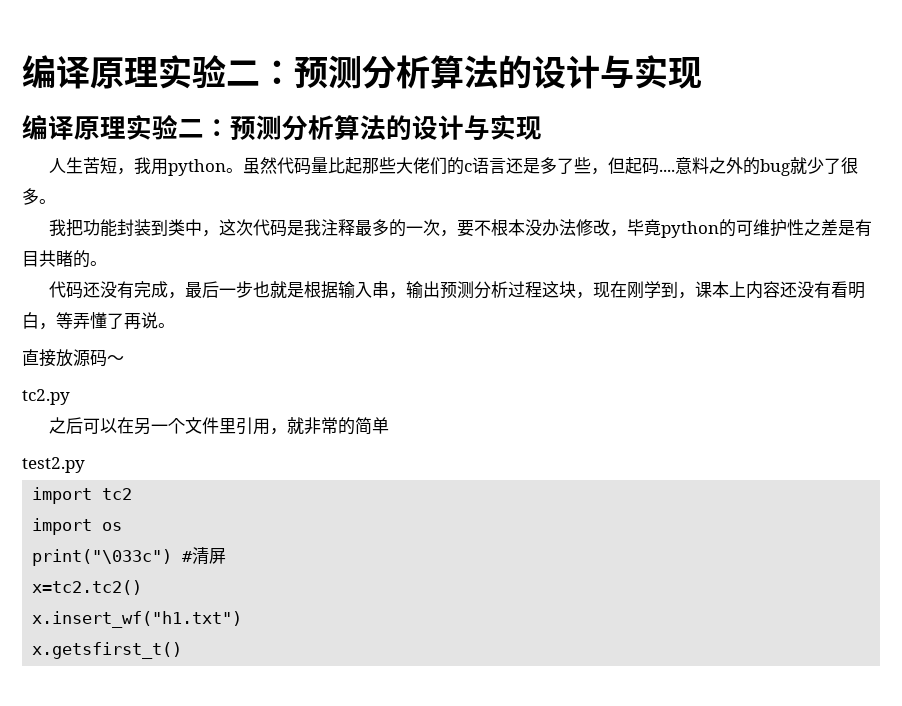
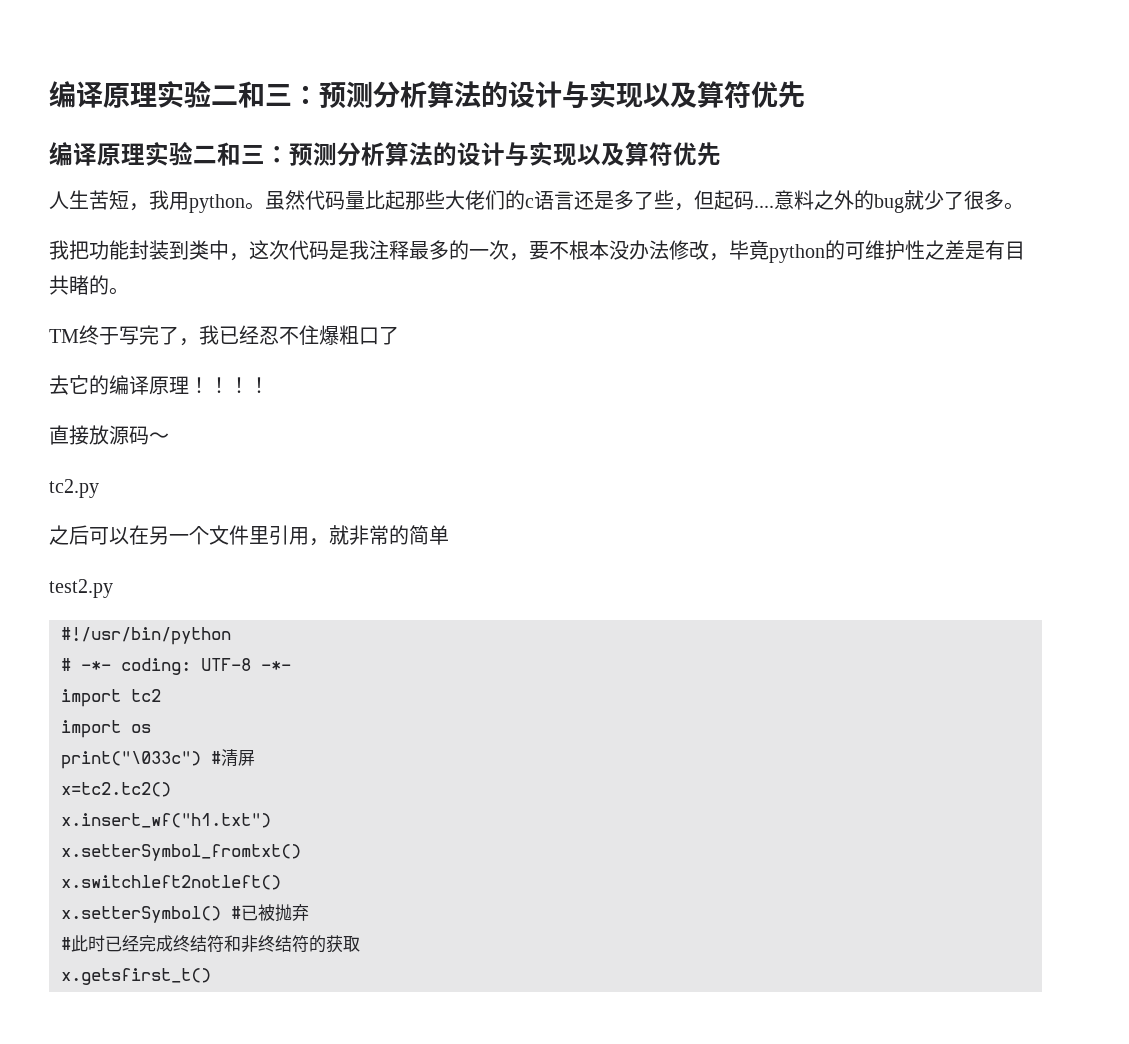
[22,55,702,89] [22,115,542,141] 编译原理实验二：预测分析算法的设计与实现 // 编译原理实验二：预测分析算法的设计与实现 -> [49,81,805,109] [49,141,721,166] 编译原理实验二和三：预测分析算法的设计与实现以及算符优先 // 编译原理实验二和三：预测分析算法的设计与实现以及算符优先
[49,281,866,299] [22,312,175,330] 代码还没有完成，最后一步也就是根据输入串，输出预测分析过程这块，现在刚学到，课本上内容还没有看明白，等弄懂了再说。 -> [49,325,399,346] [49,375,269,395] TM终于写完了，我已经忍不住爆粗口了 // 去它的编译原理！！！！
(85, 465) none -> [61,627,231,645] [61,658,291,675] // #!/usr/bin/python // # -*- coding: UTF-8 -*-
(243, 619) none -> [61,844,301,861] [61,875,281,890] [61,904,309,923] [61,935,360,953] // x.setterSymbol_fromtxt() // x.switchleft2notleft() // x.setterSymbol() #已被抛弃 // #此时已经完成终结符和非终结符的获取

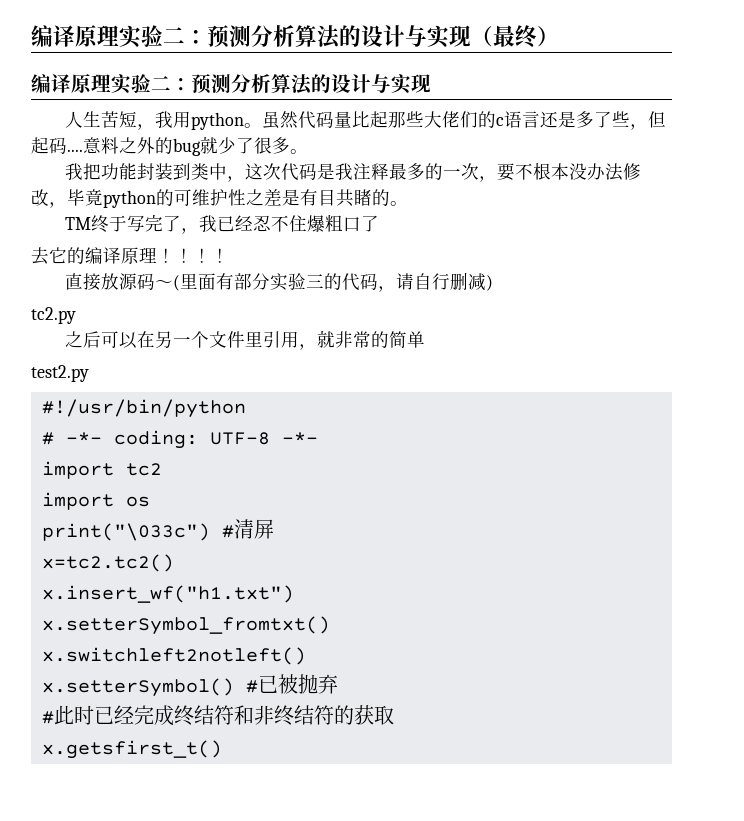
[49,81,805,109] [49,141,721,166] 编译原理实验二和三：预测分析算法的设计与实现以及算符优先 // 编译原理实验二和三：预测分析算法的设计与实现以及算符优先 -> [31,25,559,49] [31,74,431,95] 编译原理实验二：预测分析算法的设计与实现（最终） // 编译原理实验二：预测分析算法的设计与实现
(169, 437) none -> [172,272,493,292] (里面有部分实验三的代码，请自行删减)

